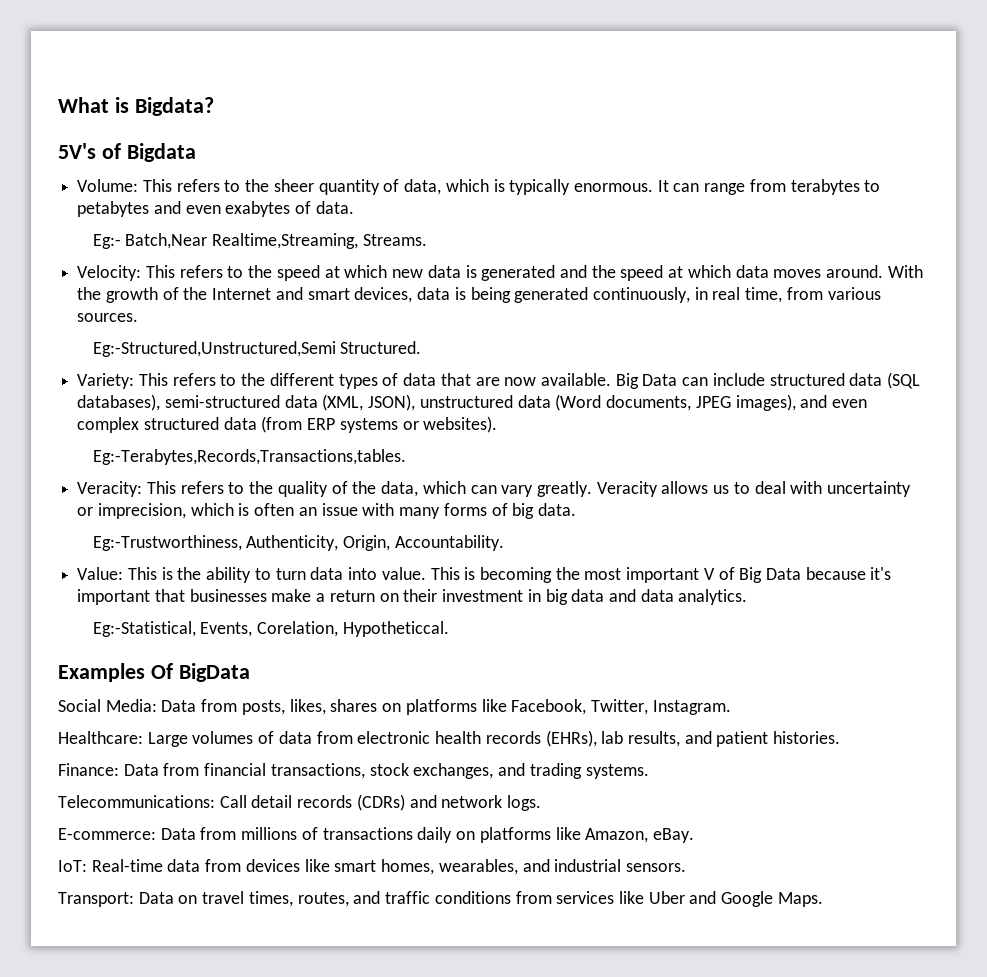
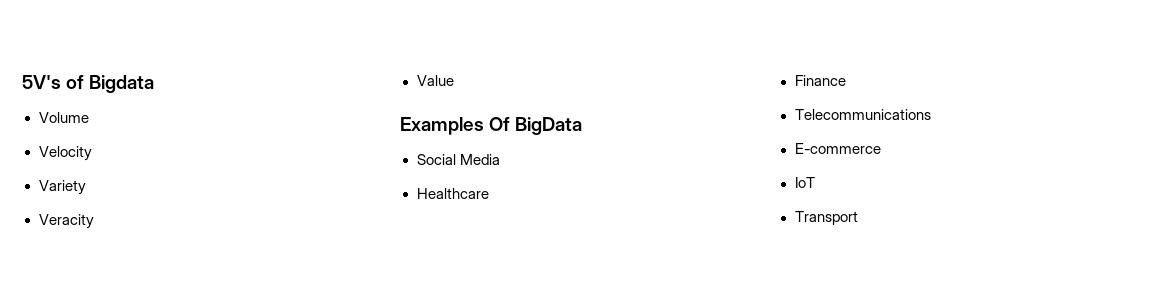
[58,97,214,116] What is Bigdata? // -> (22, 82) none
[77,179,881,195] [77,201,354,217] [92,233,427,249] [77,265,923,281] [77,287,881,303] [77,313,139,322] [92,341,422,357] [77,372,921,389] [77,394,867,411] [77,416,498,433] [92,449,406,465] [77,481,912,497] [77,503,576,519] [92,535,504,551] [77,567,892,583] [77,589,748,605] [92,621,449,637] [58,663,250,682] [58,699,731,715] [58,730,841,747] [58,763,649,779] [58,794,542,811] [58,827,694,843] [58,859,686,875] [58,891,823,907] Volume: This refers to the sheer quantity of data, which is typically enormous. It can range from terabytes to petabytes and even exabytes of data. // Eg:- Batch,Near Realtime,Streaming, Streams. // Velocity: This refers to the speed at which new data is generated and the speed at which data moves around. With the growth of the Internet and smart devices, data is being generated continuously, in real time, from various sources. // Eg:-Structured,Unstructured,Semi Structured. // Variety: This refers to the different types of data that are now available. Big Data can include structured data (SQL databases), semi-structured data (XML, JSON), unstructured data (Word documents, JPEG images), and even complex structured data (from ERP systems or websites). // Eg:-Terabytes,Records,Transactions,tables. // Veracity: This refers to the quality of the data, which can vary greatly. Veracity allows us to deal with uncertainty or imprecision, which is often an issue with many forms of big data. // Eg:-Trustworthiness, Authenticity, Origin, Accountability. // Value: This is the ability to turn data into value. This is becoming the most important V of Big Data because it's important that businesses make a return on their investment in big data and data analytics. // Eg:-Statistical, Events, Corelation, Hypotheticcal. // Examples Of BigData // Social Media: Data from posts, likes, shares on platforms like Facebook, Twitter, Instagram. // Healthcare: Large volumes of data from electronic health records (EHRs), lab results, and patient histories. // Finance: Data from financial transactions, stock exchanges, and trading systems. // Telecommunications: Call detail records (CDRs) and network logs. // E-commerce: Data from millions of transactions daily on platforms like Amazon, eBay. // IoT: Real-time data from devices like smart homes, wearables, and industrial sensors. // Transport: Data on travel times, routes, and traffic conditions from services like Uber and Google Maps. -> [38,112,89,123] [38,146,92,161] [38,180,86,195] [38,214,94,229] [416,75,454,86] [400,117,583,135] [416,154,500,165] [416,188,489,199] [794,75,846,86] [794,109,931,120] [794,143,881,154] [794,177,815,188] [794,211,858,225] Volume // Velocity // Variety // Veracity // Value // Examples Of BigData // Social Media // Healthcare // Finance // Telecommunications // E-commerce // IoT // Transport

